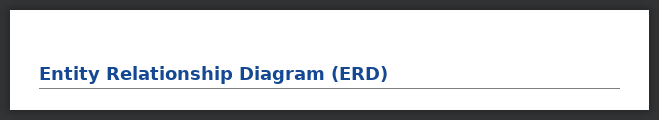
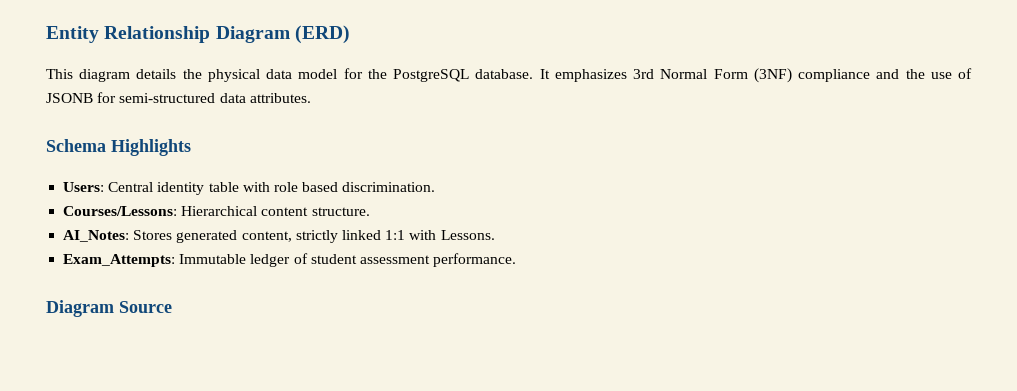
(388, 74) none -> [46,68,972,83] [46,92,311,103] [46,139,191,156] [63,182,436,195] [63,206,370,216] [63,230,495,243] [63,253,517,267] [46,300,172,317] // This diagram details the physical data model for the PostgreSQL database. It emphasizes 3rd Normal Form (3NF) compliance and the use of JSONB for semi-structured data attributes. // Schema Highlights // Users: Central identity table with role based discrimination. // Courses/Lessons: Hierarchical content structure. // AI_Notes: Stores generated content, strictly linked 1:1 with Lessons. // Exam_Attempts: Immutable ledger of student assessment performance. // Diagram Source

